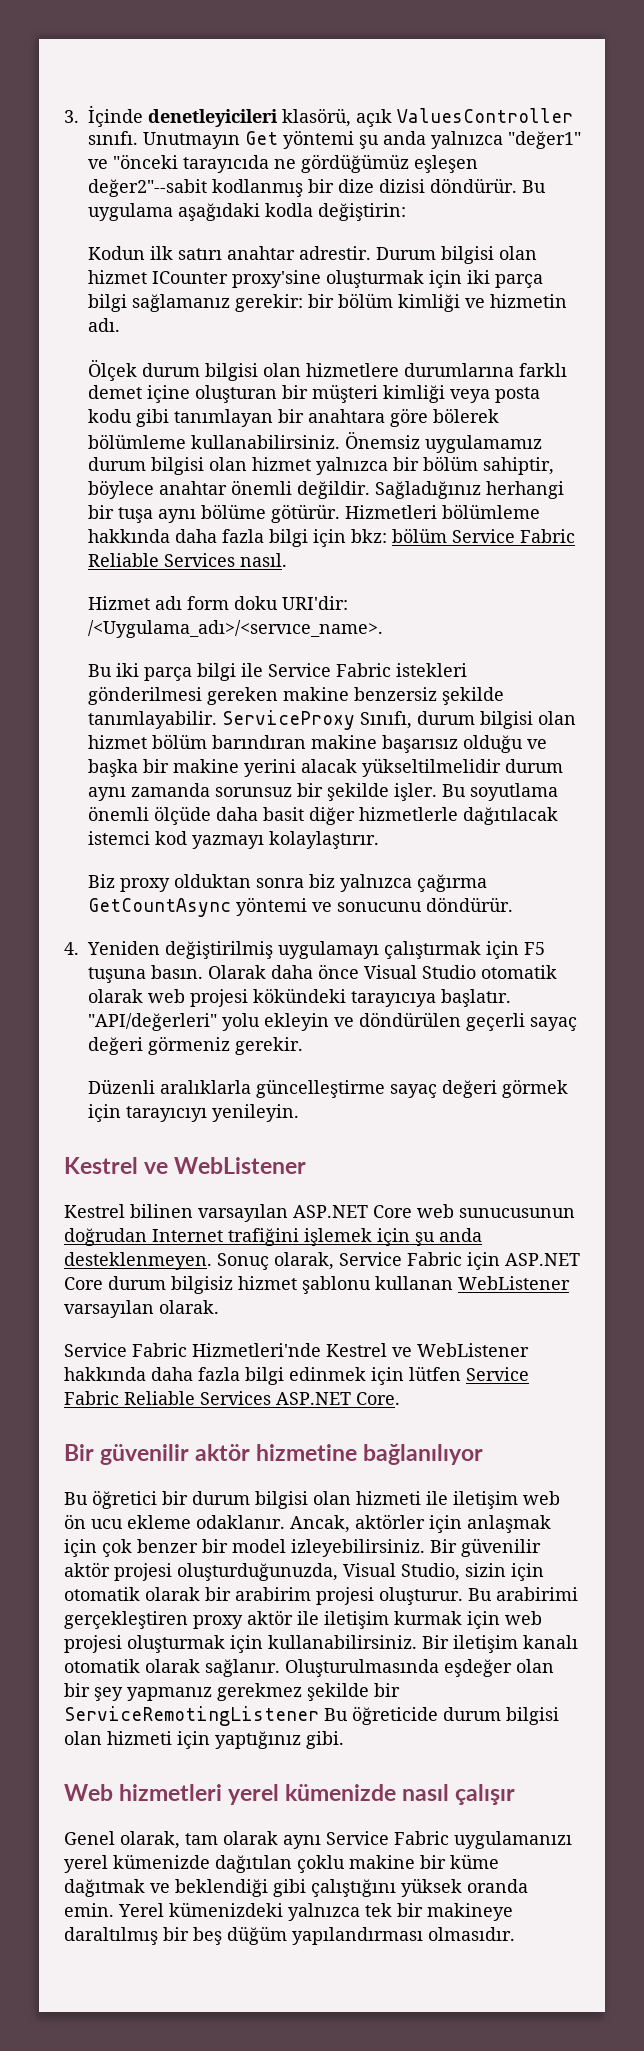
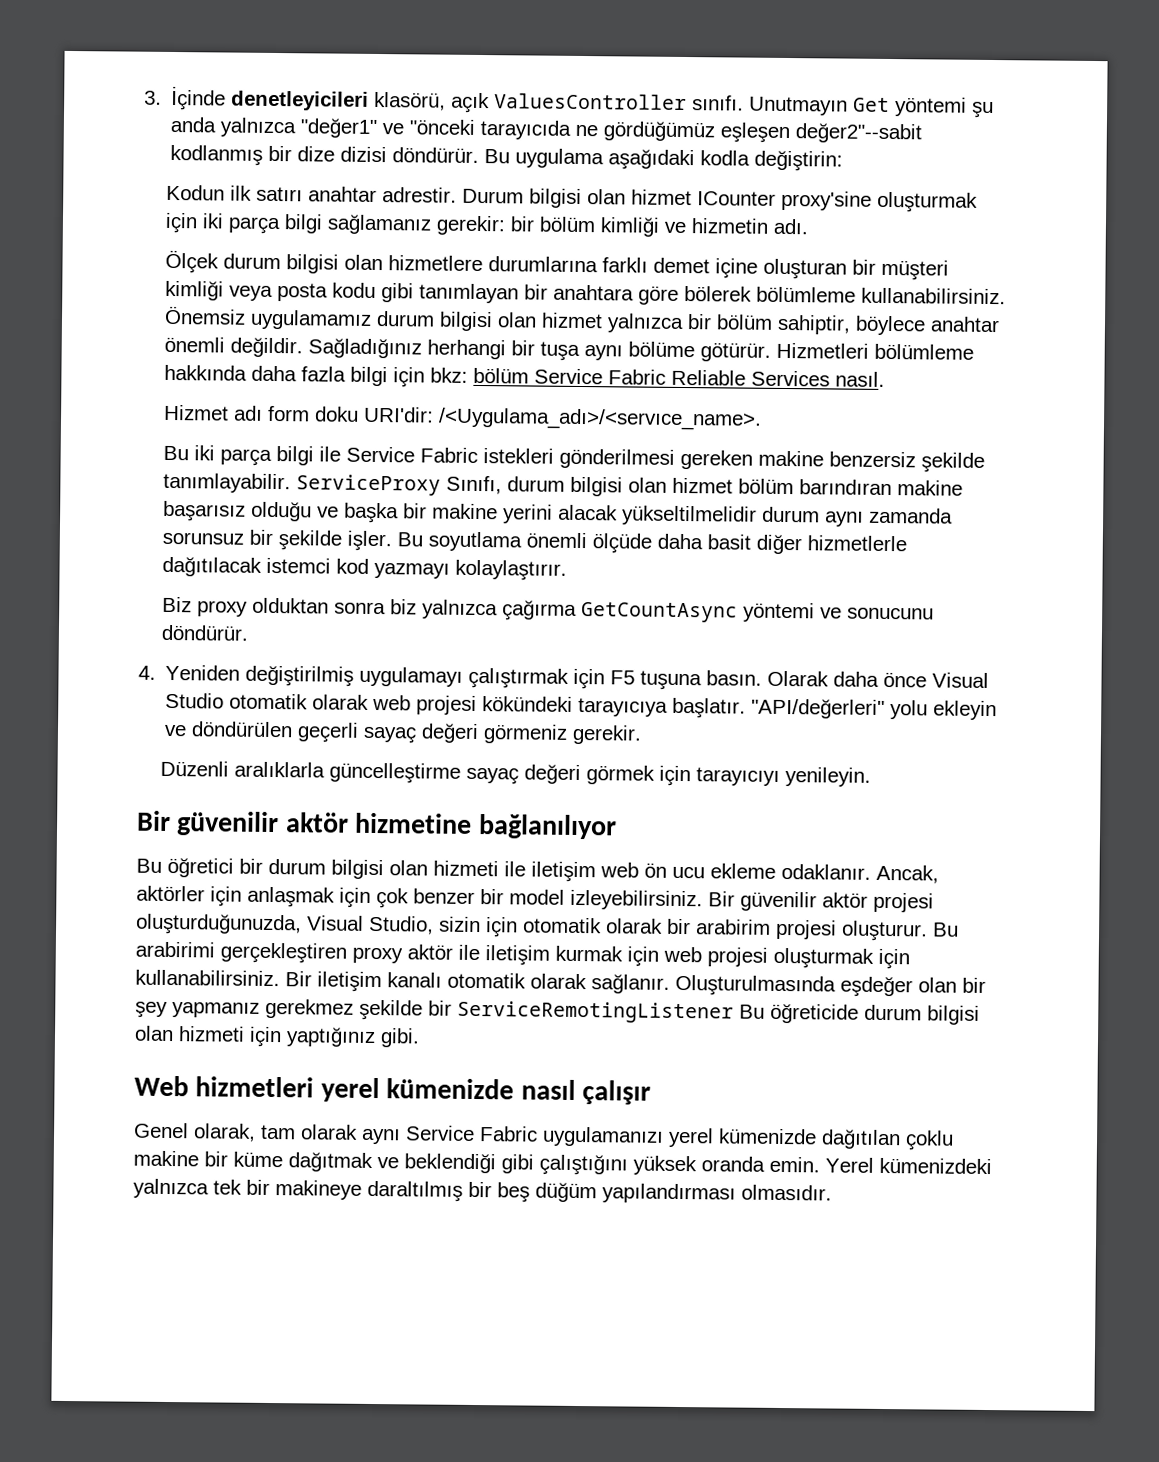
[64,1157,307,1174] [64,1204,575,1222] [64,1228,482,1246] [64,1252,580,1270] [64,1276,570,1294] [64,1300,219,1318] [64,1343,529,1357] [64,1366,529,1385] [64,1391,400,1405] // Kestrel ve WebListener // Kestrel bilinen varsayılan ASP.NET Core web sunucusunun doğrudan Internet trafiğini işlemek için şu anda desteklenmeyen. Sonuç olarak, Service Fabric için ASP.NET Core durum bilgisiz hizmet şablonu kullanan WebListener varsayılan olarak. // Service Fabric Hizmetleri'nde Kestrel ve WebListener hakkında daha fazla bilgi edinmek için lütfen Service Fabric Reliable Services ASP.NET Core. -> (872, 777) none

